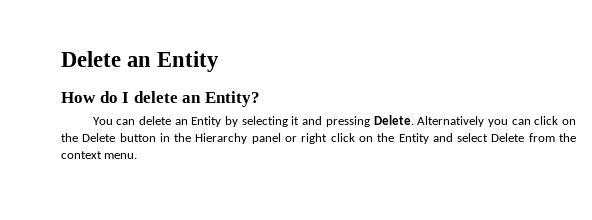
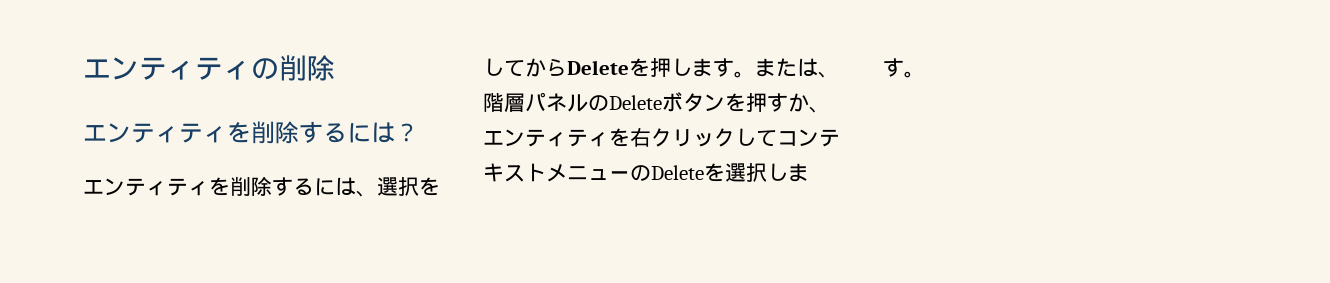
[61,51,220,72] [61,91,260,107] [92,115,576,127] [61,133,577,144] [61,151,138,159] Delete an Entity // How do I delete an Entity? // You can delete an Entity by selecting it and pressing Delete. Alternatively you can click on the Delete button in the Hierarchy panel or right click on the Entity and select Delete from the context menu. -> [83,55,335,81] [83,121,419,144] [83,176,440,197] [483,58,839,78] [483,92,830,113] [483,128,840,147] [483,163,809,182] [883,58,925,78] エンティティの削除 // エンティティを削除するには？ // エンティティを削除するには、選択をしてからDeleteを押します。または、階層パネルのDeleteボタンを押すか、エンティティを右クリックしてコンテキストメニューのDeleteを選択します。

